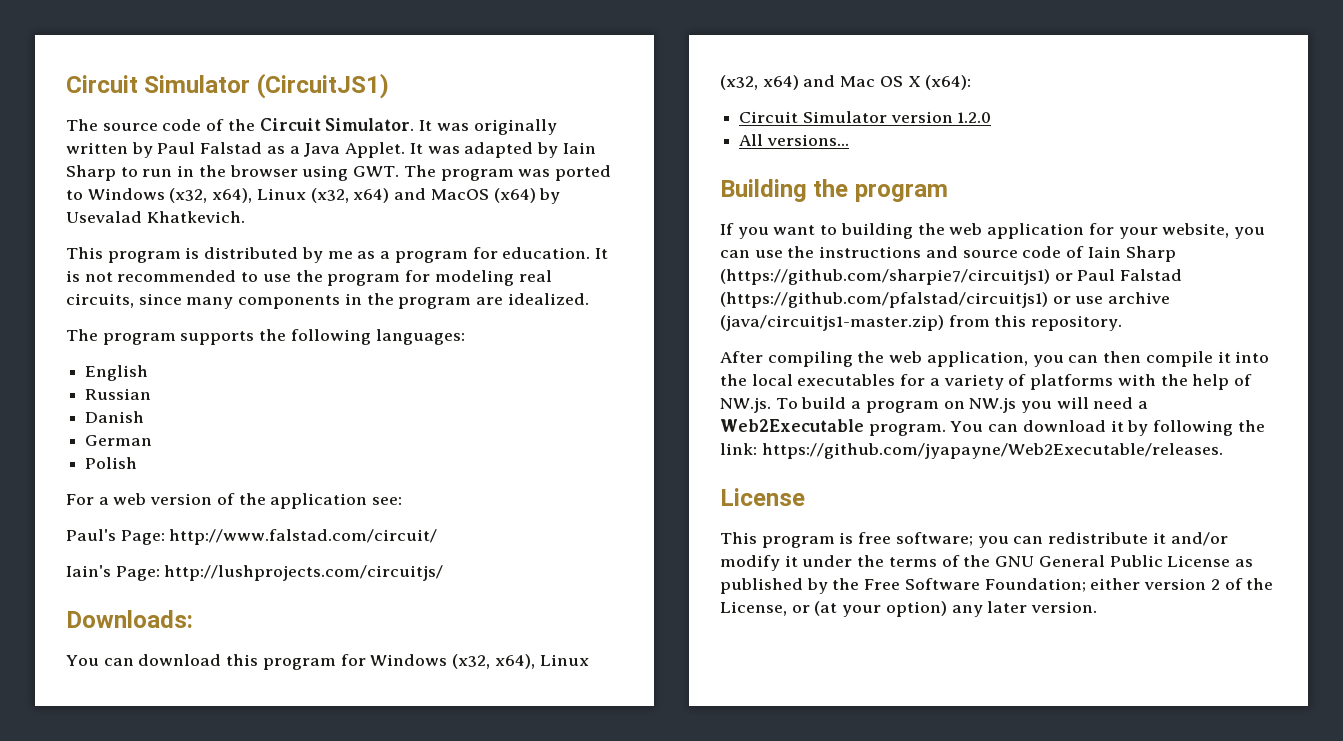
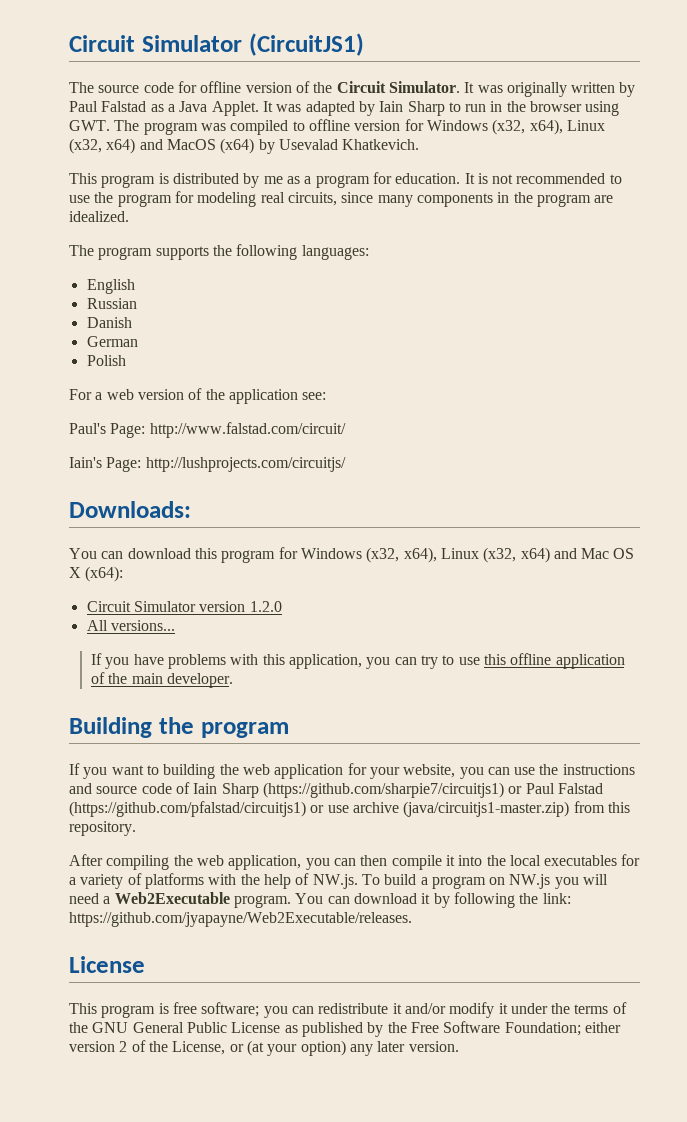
(202, 125) none -> [177,81,292,93] for offline version
[554,165,611,181] [66,190,83,200] ported to -> [230,119,424,135] compiled to offline version for
(849, 140) none -> [91,653,625,669] [91,672,233,688] // If you have problems with this application, you can try to use this offline application of the main developer.

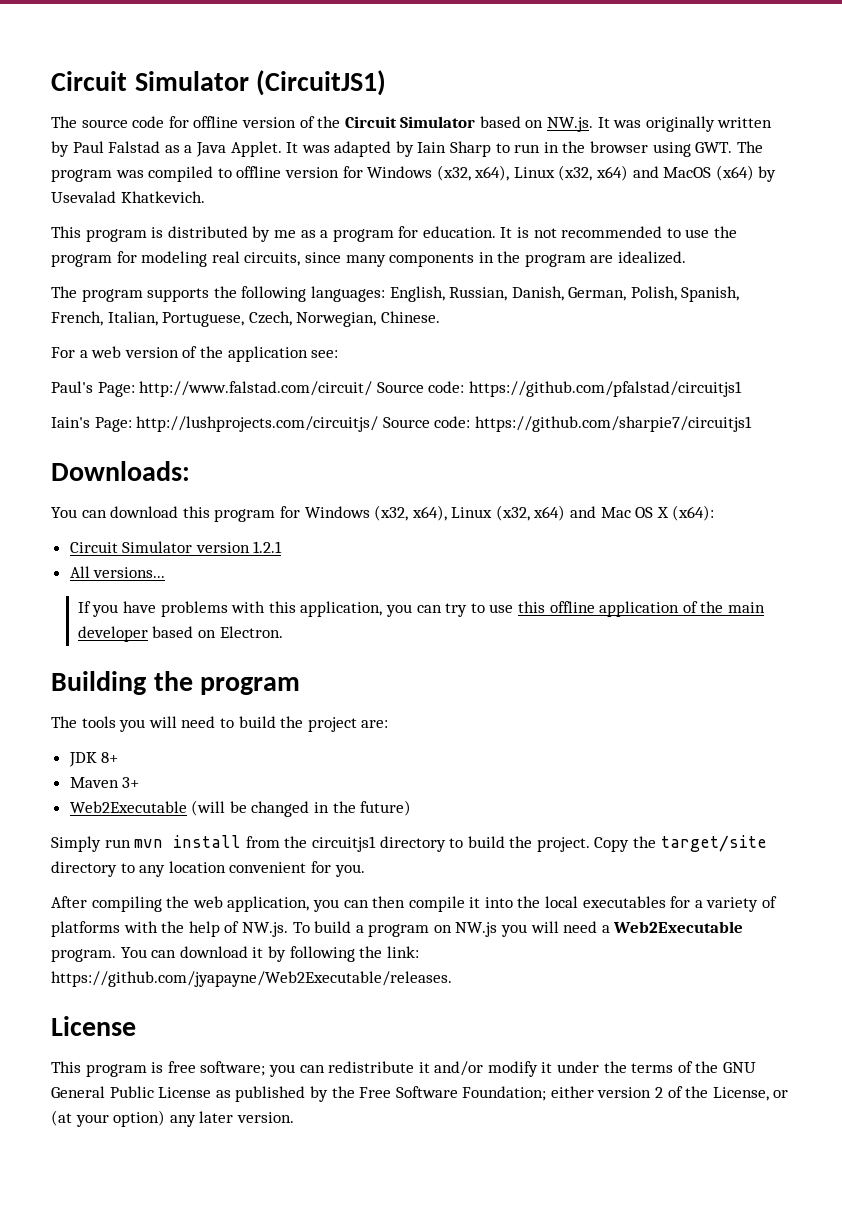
[388,81,460,93] Simulator. -> [400,116,594,132] Simulator based on NW.js.
[86,279,135,294] [86,298,137,309] [86,317,132,328] [86,336,138,347] [86,355,126,366] // English // Russian // Danish // German // Polish -> [389,286,740,302] [51,311,440,327] English, Russian, Danish, German, Polish, Spanish, French, Italian, Portuguese, Czech, Norwegian, Chinese.
(346, 430) none -> [376,381,742,397] Source code: https://github.com/pfalstad/circuitjs1
(346, 464) none -> [382,416,752,432] Source code: https://github.com/sharpie7/circuitjs1
[249,601,282,612] 1.2.0 -> [253,541,283,553] 1.2.1
[166,673,233,688] developer. -> [77,626,283,642] developer based on Electron.
[69,763,635,779] [69,782,603,798] [69,801,630,817] [69,821,136,836] If you want to building the web application for your website, you can use the instructions and source code of Iain Sharp (https://github.com/sharpie7/circuitjs1) or Paul Falstad (https://github.com/pfalstad/circuitjs1) or use archive (java/circuitjs1-master.zip) from this repository. -> [51,716,389,732] [68,752,119,767] [69,777,140,788] [69,800,412,817] [51,835,767,852] [51,861,365,877] The tools you will need to build the project are: // JDK 8+ // Maven 3+ // Web2Executable (will be changed in the future) // Simply run mvn install from the circuitjs1 directory to build the project. Copy the target/site directory to any location convenient for you.

